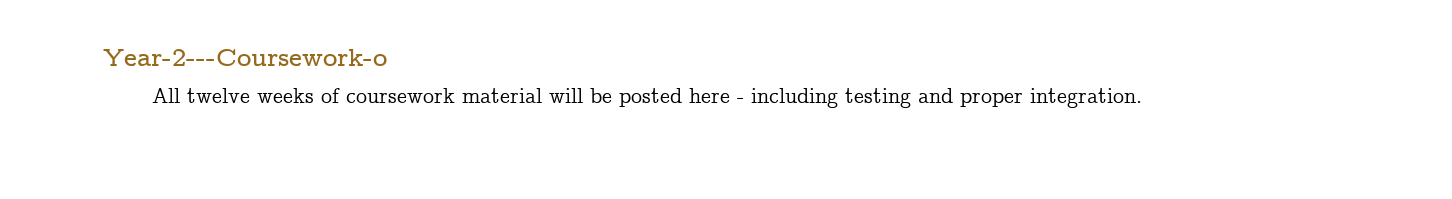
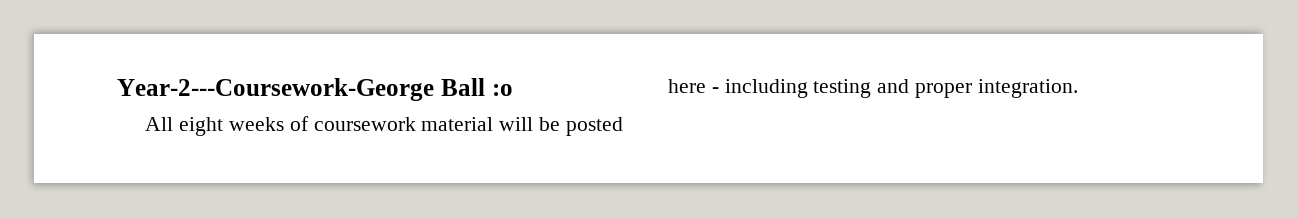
[103,49,387,66] Year-2---Coursework-o -> [117,78,513,101] Year-2---Coursework-George Ball :o
[186,88,250,103] twelve -> [179,117,224,136] eight

